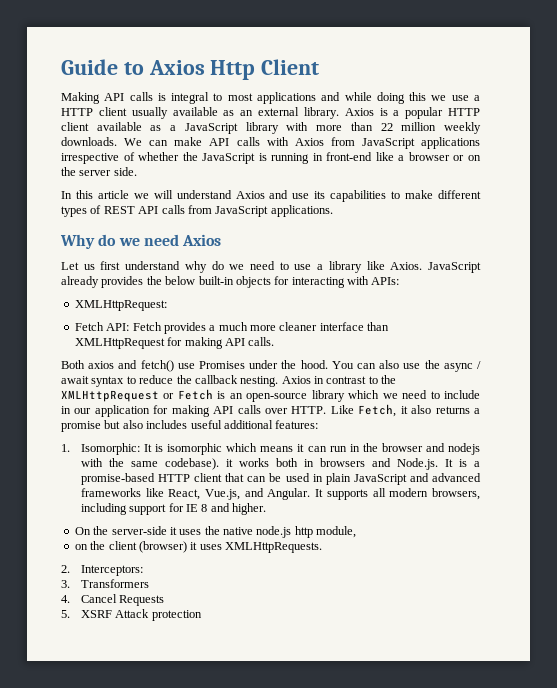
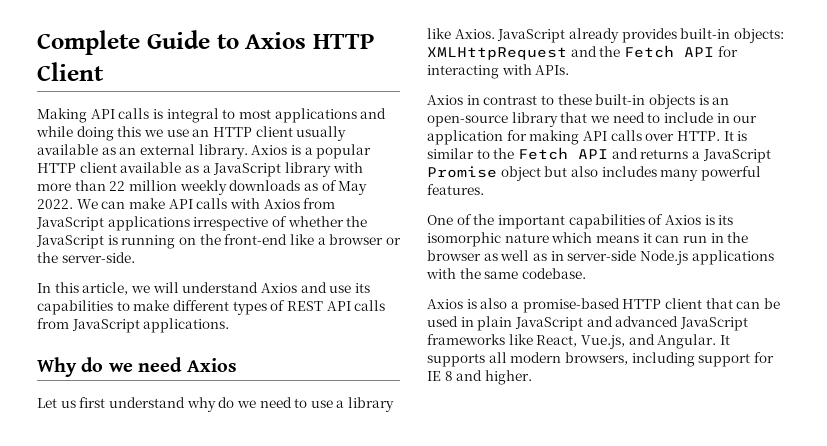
(61, 67) none -> [37,30,140,55] Complete
[210,60,256,80] Http -> [313,34,375,49] HTTP
[473,95,480,101] a -> [192,129,210,137] an
[61,137,117,146] downloads. -> [229,180,368,195] [37,199,73,209] downloads as of May 2022.
[312,153,323,161] in -> [178,234,221,245] on the
[468,155,482,161] [61,167,137,176] on the server side. -> [37,252,135,263] the server-side.
[97,190,129,199] article -> [82,282,129,295] article,
[146,276,400,288] [74,300,167,311] [74,322,390,334] [74,337,275,349] [61,360,481,372] [61,375,397,387] [61,389,213,402] the below built-in objects for interacting with APIs: // XMLHttpRequest: // Fetch API: Fetch provides a much more cleaner interface than XMLHttpRequest for making API calls. // Both axios and fetch() use Promises under the hood. You can also use the async / await syntax to reduce the callback nesting. Axios in contrast to the XMLHttpRequest or Fetch -> [680,28,784,43] [427,45,738,60] [427,64,570,79] [427,94,695,109] built-in objects: XMLHttpRequest and the Fetch API for interacting with APIs. // Axios in contrast to these built-in objects
[348,390,380,399] which -> [560,112,588,123] that
[330,404,481,417] [61,420,319,432] [61,443,223,455] Like Fetch, it also returns a promise but also includes useful additional features: // 1. Isomorphic: It is isomorphic -> [723,131,748,141] [427,147,771,163] [427,166,761,181] [427,184,484,195] [427,214,734,229] [427,232,549,247] It is similar to the Fetch API and returns a JavaScript Promise object but also includes many powerful features. // One of the important capabilities of Axios is its isomorphic nature
[425,443,480,455] [80,458,467,470] and nodejs with the same codebase). it works both in browsers and Node.js. It is -> [483,250,774,265] [426,268,586,279] [427,298,508,309] as well as in server-side Node.js applications with the same codebase. // Axios is also
(481, 477) none -> [679,317,748,331] JavaScript
[74,526,357,538] [74,541,322,553] [61,565,143,576] [61,579,149,588] [61,594,165,606] [61,609,202,621] // On the server-side it uses the native node.js http module, // on the client (browser) it uses XMLHttpRequests. // 2. Interceptors: // 3. Transformers // 4. Cancel Requests // 5. XSRF Attack protection -> (532, 377) none

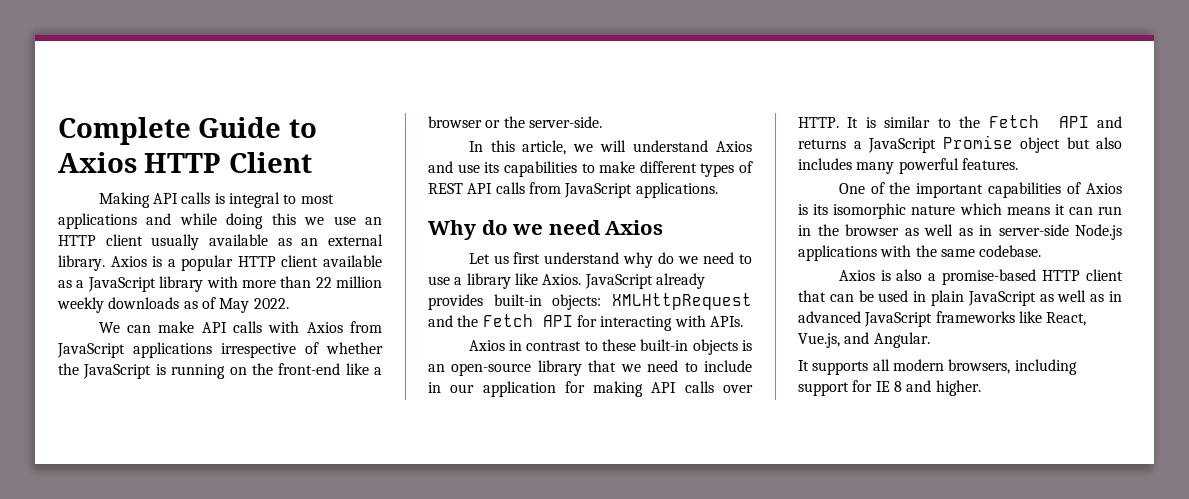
(73, 204) none -> (289, 303) //
[586,316,613,327] and -> [1039,290,1122,302] as well as in
(717, 341) none -> (930, 340) //

